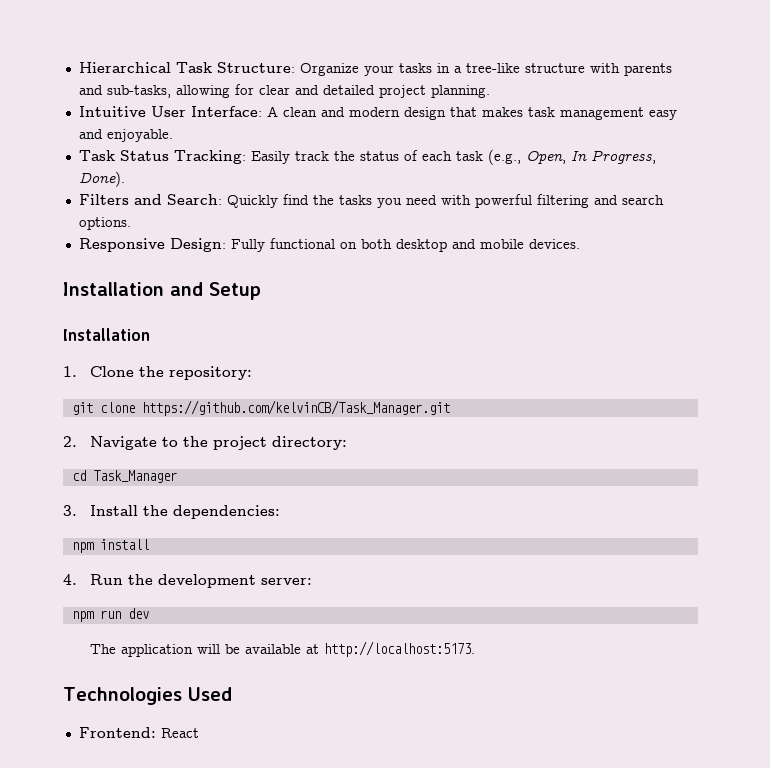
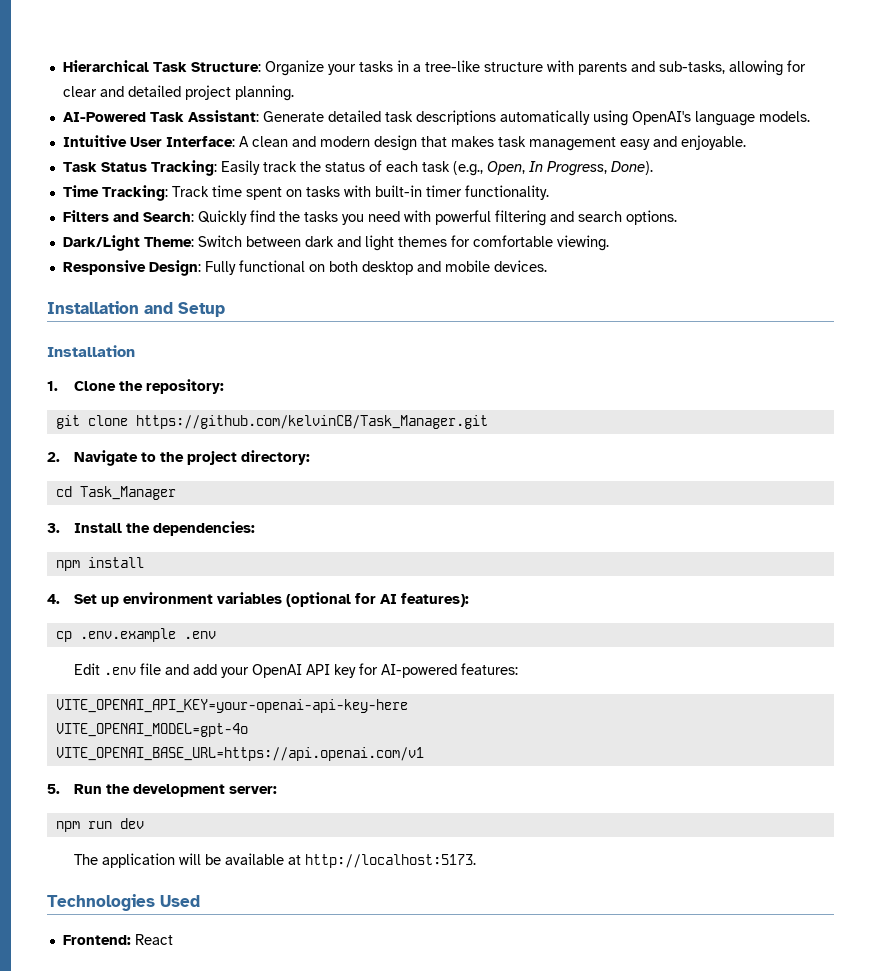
(490, 91) none -> [62,110,810,126] // AI-Powered Task Assistant: Generate detailed task descriptions automatically using OpenAI's language models.
(125, 179) none -> [62,185,549,201] // Time Tracking: Track time spent on tasks with built-in timer functionality.
(131, 223) none -> [62,235,609,251] // Dark/Light Theme: Switch between dark and light themes for comfortable viewing.
(77, 579) none -> [74,592,470,607] [55,628,216,642] [74,663,519,678] [55,699,408,713] [55,723,248,737] [55,747,424,761] [47,784,60,794] Set up environment variables (optional for AI features): // cp .env.example .env // Edit .env file and add your OpenAI API key for AI-powered features: // VITE_OPENAI_API_KEY=your-openai-api-key-here // VITE_OPENAI_MODEL=gpt-4o // VITE_OPENAI_BASE_URL=https://api.openai.com/v1 // 5.

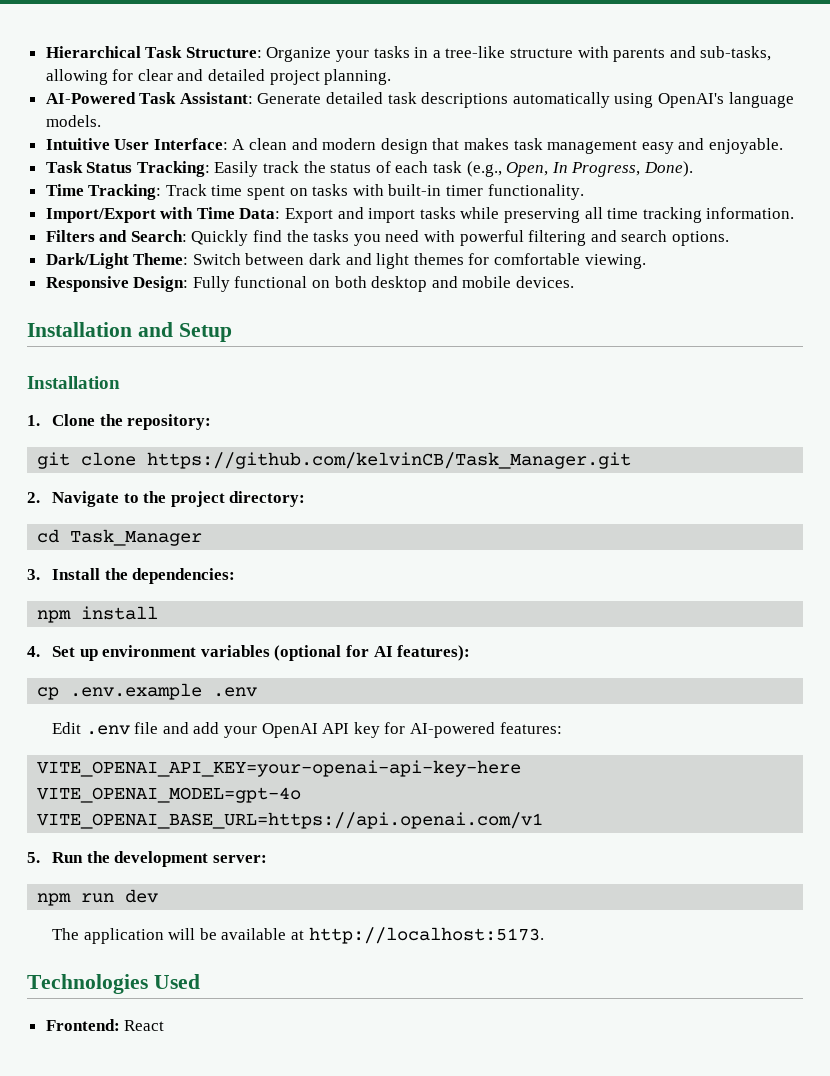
(549, 192) none -> [45,207,795,223] // Import/Export with Time Data: Export and import tasks while preserving all time tracking information.

